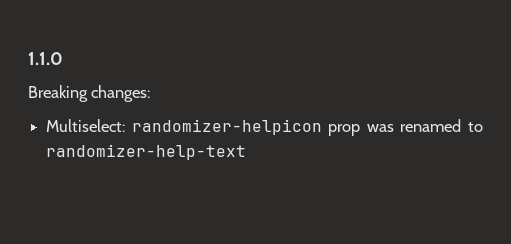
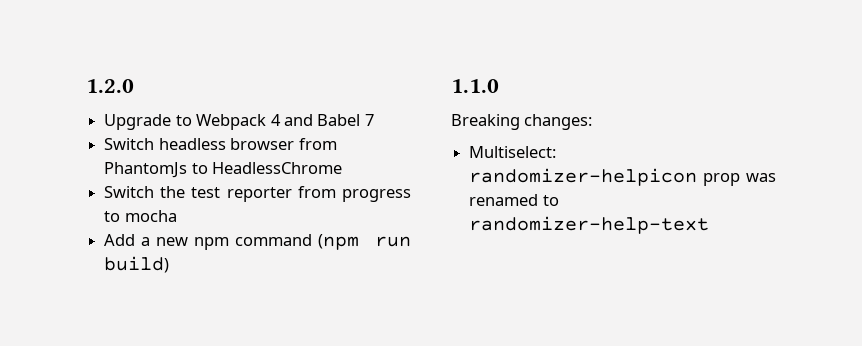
(28, 58) none -> [86,79,134,93] [104,114,374,130] [104,138,337,150] [104,162,343,178] [104,186,412,202] [104,210,177,222] [104,234,412,250] [104,256,170,273] 1.2.0 // Upgrade to Webpack 4 and Babel 7 // Switch headless browser from PhantomJs to HeadlessChrome // Switch the test reporter from progress to mocha // Add a new npm command (npm run build) //

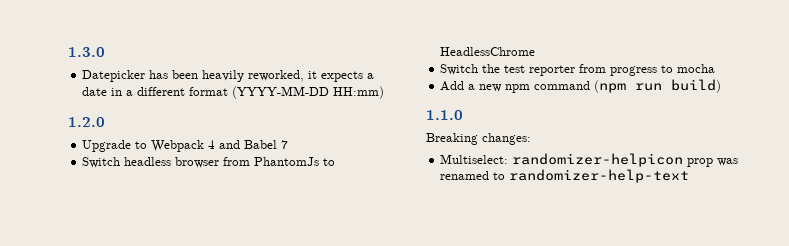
(86, 86) none -> [68,47,105,57] [82,70,375,82] [82,86,385,99] 1.3.0 // Datepicker has been heavily reworked, it expects a date in a different format (YYYY-MM-DD HH:mm) //

